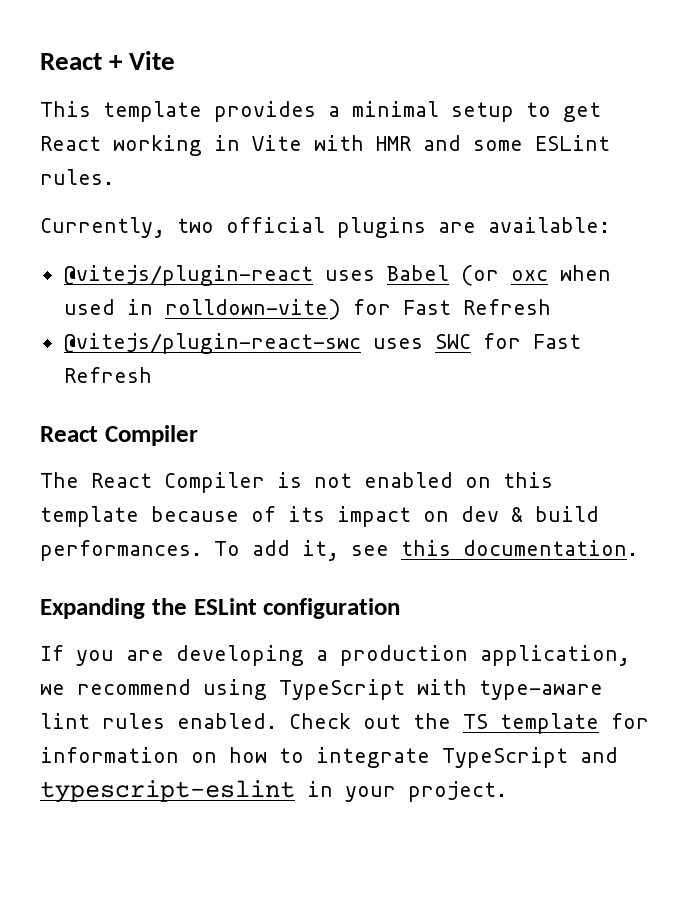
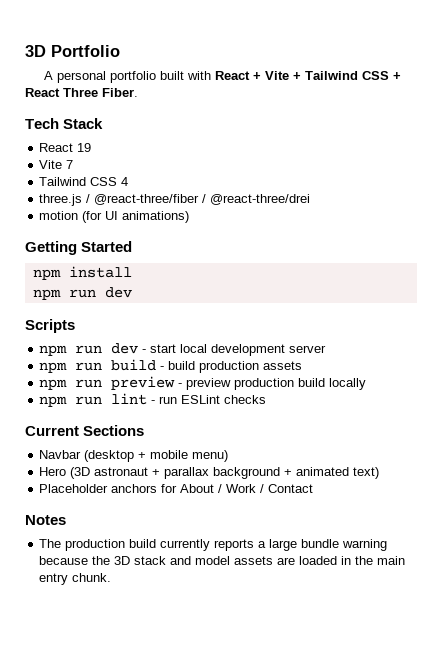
[40,51,176,70] [40,101,601,122] [40,135,610,156] [40,169,114,185] [40,217,610,238] [63,265,611,286] [63,299,551,320] [63,333,581,354] [63,367,152,383] [40,425,198,446] [40,472,553,493] [40,506,599,527] [40,540,638,561] [40,598,401,619] [40,645,630,666] [40,679,603,700] [40,713,649,734] [40,747,618,768] [40,780,507,803] React + Vite // This template provides a minimal setup to get React working in Vite with HMR and some ESLint rules. // Currently, two official plugins are available: // @vitejs/plugin-react uses Babel (or oxc when used in rolldown-vite) for Fast Refresh // @vitejs/plugin-react-swc uses SWC for Fast Refresh // React Compiler // The React Compiler is not enabled on this template because of its impact on dev & build performances. To add it, see this documentation. // Expanding the ESLint configuration // If you are developing a production application, we recommend using TypeScript with type-aware lint rules enabled. Check out the TS template for information on how to integrate TypeScript and typescript-eslint in your project. -> [25,45,120,57] [44,71,402,83] [25,88,138,97] [25,118,104,129] [39,143,92,152] [39,160,74,169] [39,177,129,186] [39,194,311,206] [39,211,190,223] [25,241,133,255] [32,266,132,280] [32,287,132,300] [25,319,75,333] [39,343,327,356] [39,359,303,373] [39,376,367,390] [39,393,267,407] [25,425,145,436] [39,450,229,462] [39,467,380,479] [39,484,314,493] [25,515,66,525] [39,539,388,551] [39,556,406,565] [39,573,112,585] 3D Portfolio // A personal portfolio built with React + Vite + Tailwind CSS + React Three Fiber. // Tech Stack // React 19 // Vite 7 // Tailwind CSS 4 // three.js / @react-three/fiber / @react-three/drei // motion (for UI animations) // Getting Started // npm install // npm run dev // Scripts // npm run dev - start local development server // npm run build - build production assets // npm run preview - preview production build locally // npm run lint - run ESLint checks // Current Sections // Navbar (desktop + mobile menu) // Hero (3D astronaut + parallax background + animated text) // Placeholder anchors for About / Work / Contact // Notes // The production build currently reports a large bundle warning because the 3D stack and model assets are loaded in the main entry chunk.

